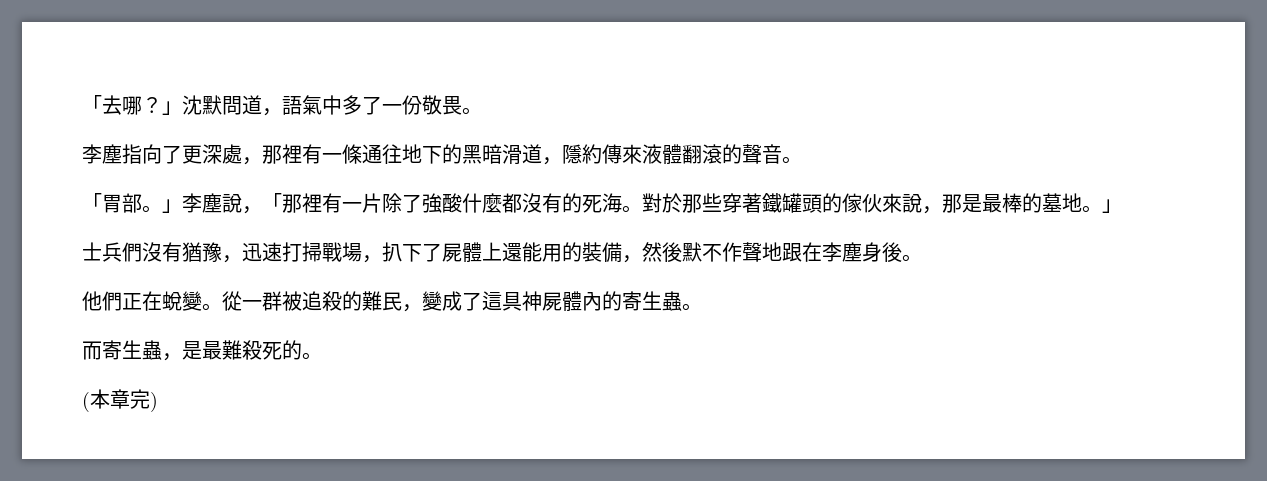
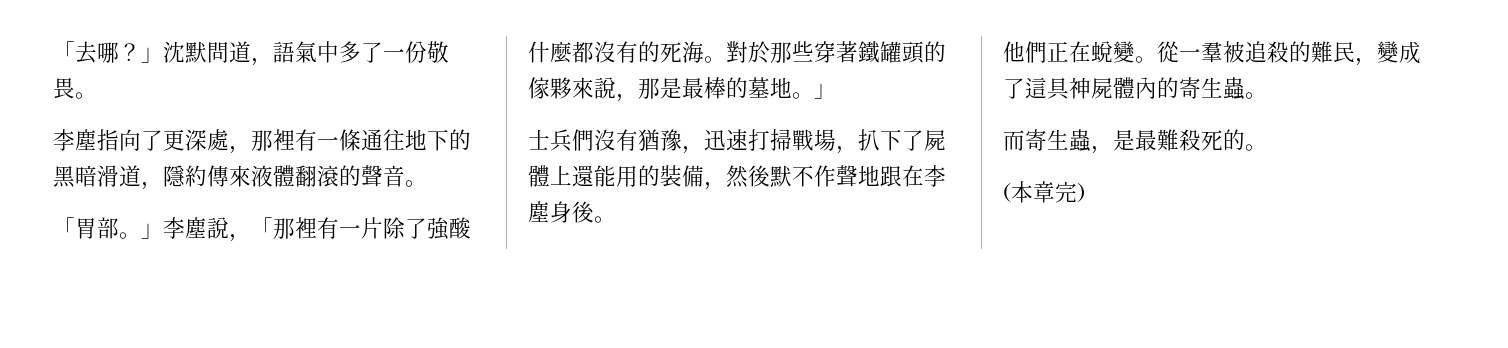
[862,194,882,213] 伙 -> [550,77,572,99] 夥
[262,291,282,311] 群 -> [1201,42,1223,63] 羣

